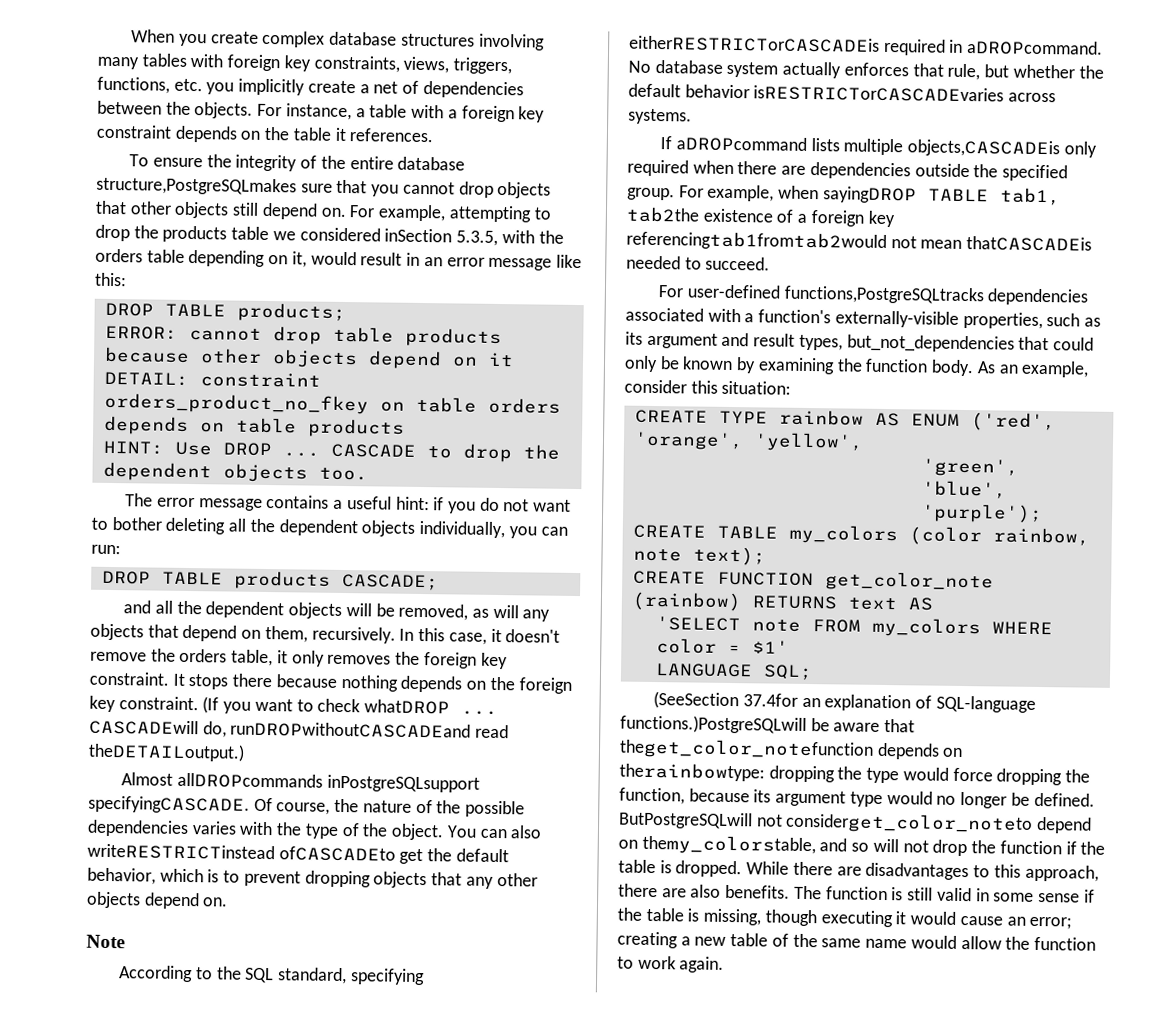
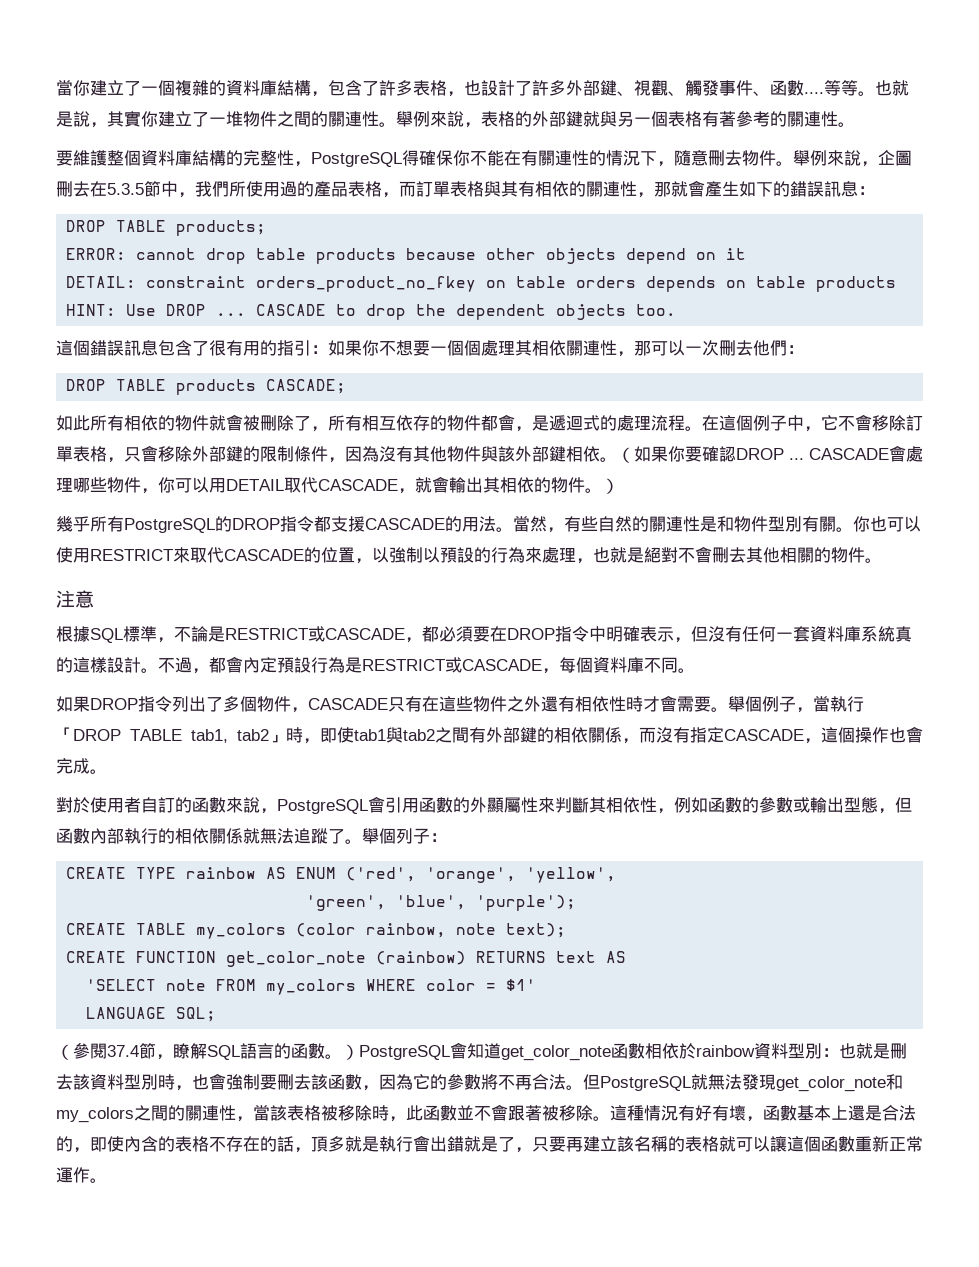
[131,29,545,51] [97,53,513,75] [97,76,524,99] [97,100,546,123] [96,124,435,143] [129,154,466,172] [96,176,552,199] [95,200,552,223] [95,224,564,246] [95,248,582,271] [94,272,127,287] When you create complex database structures involving many tables with foreign key constraints, views, triggers, functions, etc. you implicitly create a net of dependencies between the objects. For instance, a table with a foreign key constraint depends on the table it references. // To ensure the integrity of the entire database structure,PostgreSQLmakes sure that you cannot drop objects that other objects still depend on. For example, attempting to drop the products table we considered inSection 5.3.5, with the orders table depending on it, would result in an error message like this: -> [56,80,909,97] [56,110,855,128] [56,150,912,167] [56,180,875,198] 當你建立了一個複雜的資料庫結構，包含了許多表格，也設計了許多外部鍵、視觀、觸發事件、函數....等等。也就是說，其實你建立了一堆物件之間的關連性。舉例來說，表格的外部鍵就與另一個表格有著參考的關連性。 // 要維護整個資料庫結構的完整性，PostgreSQL得確保你不能在有關連性的情況下，隨意刪去物件。舉例來說，企圖刪去在5.3.5節中，我們所使用過的產品表格，而訂單表格與其有相依的關連性，那就會產生如下的錯誤訊息：
[125,493,572,514] [91,517,568,539] [91,544,121,555] [101,570,439,591] [123,600,551,622] [90,623,561,645] [90,648,508,670] [89,671,572,694] [89,695,499,716] [89,719,510,739] [88,742,245,762] [121,772,480,793] [88,795,526,818] [87,819,543,841] [87,843,509,865] [87,867,538,889] [86,891,229,910] [86,934,125,949] [118,965,425,986] [629,35,1104,56] [628,59,1104,81] [628,83,1057,103] [628,108,692,125] [660,136,1097,158] [627,159,1069,182] [627,184,1061,206] [626,206,895,228] [626,230,1093,252] [626,255,771,271] [658,284,1089,306] [625,307,1102,330] [625,331,1095,353] [624,355,1090,378] [624,379,792,395] The error message contains a useful hint: if you do not want to bother deleting all the dependent objects individually, you can run: // DROP TABLE products CASCADE; // and all the dependent objects will be removed, as will any objects that depend on them, recursively. In this case, it doesn't remove the orders table, it only removes the foreign key constraint. It stops there because nothing depends on the foreign key constraint. (If you want to check whatDROP ... CASCADEwill do, runDROPwithoutCASCADEand read theDETAILoutput.) // Almost allDROPcommands inPostgreSQLsupport specifyingCASCADE. Of course, the nature of the possible dependencies varies with the type of the object. You can also writeRESTRICTinstead ofCASCADEto get the default behavior, which is to prevent dropping objects that any other objects depend on. // Note // According to the SQL standard, specifying eitherRESTRICTorCASCADEis required in aDROPcommand. No database system actually enforces that rule, but whether the default behavior isRESTRICTorCASCADEvaries across systems. // If aDROPcommand lists multiple objects,CASCADEis only required when there are dependencies outside the specified group. For example, when sayingDROP TABLE tab1, tab2the existence of a foreign key referencingtab1fromtab2would not mean thatCASCADEis needed to succeed. // For user-defined functions,PostgreSQLtracks dependencies associated with a function's externally-visible properties, such as its argument and result types, but_not_dependencies that could only be known by examining the function body. As an example, consider this situation: -> [56,339,804,357] [66,379,347,395] [56,414,923,432] [56,445,923,463] [56,476,619,494] [56,516,921,533] [56,546,882,564] [56,590,94,608] [56,626,912,643] [56,656,695,674] [56,695,864,713] [56,726,923,744] [56,758,107,774] [56,796,912,814] [56,828,447,844] 這個錯誤訊息包含了很有用的指引：如果你不想要一個個處理其相依關連性，那可以一次刪去他們： // DROP TABLE products CASCADE; // 如此所有相依的物件就會被刪除了，所有相互依存的物件都會，是遞迴式的處理流程。在這個例子中，它不會移除訂單表格，只會移除外部鍵的限制條件，因為沒有其他物件與該外部鍵相依。（如果你要確認DROP ... CASCADE會處理哪些物件，你可以用DETAIL取代CASCADE，就會輸出其相依的物件。） // 幾乎所有PostgreSQL的DROP指令都支援CASCADE的用法。當然，有些自然的關連性是和物件型別有關。你也可以使用RESTRICT來取代CASCADE的位置，以強制以預設的行為來處理，也就是絕對不會刪去其他相關的物件。 // 注意 // 根據SQL標準，不論是RESTRICT或CASCADE，都必須要在DROP指令中明確表示，但沒有任何一套資料庫系統真的這樣設計。不過，都會內定預設行為是RESTRICT或CASCADE，每個資料庫不同。 // 如果DROP指令列出了多個物件，CASCADE只有在這些物件之外還有相依性時才會需要。舉個例子，當執行「DROP TABLE tab1, tab2」時，即使tab1與tab2之間有外部鍵的相依關係，而沒有指定CASCADE，這個操作也會完成。 // 對於使用者自訂的函數來說，PostgreSQL會引用函數的外顯屬性來判斷其相依性，例如函數的參數或輸出型態，但函數內部執行的相依關係就無法追蹤了。舉個列子：
[653,691,1036,713] [620,714,916,734] [619,738,964,760] [619,762,1091,786] [619,787,1095,809] [619,811,1093,834] [618,834,1106,857] [618,859,1099,882] [618,883,1095,903] [617,907,1073,930] [617,931,1096,951] [617,955,725,973] (SeeSection 37.4for an explanation of SQL-language functions.)PostgreSQLwill be aware that theget_color_notefunction depends on therainbowtype: dropping the type would force dropping the function, because its argument type would no longer be defined. ButPostgreSQLwill not considerget_color_noteto depend on themy_colorstable, and so will not drop the function if the table is dropped. While there are disadvantages to this approach, there are also benefits. The function is still valid in some sense if the table is missing, though executing it would cause an error; creating a new table of the same name would allow the function to work again. -> [56,1042,907,1061] [56,1073,903,1092] [56,1104,916,1123] [56,1135,923,1153] [56,1167,107,1183] （參閱37.4節，瞭解SQL語言的函數。）PostgreSQL會知道get_color_note函數相依於rainbow資料型別：也就是刪去該資料型別時，也會強制要刪去該函數，因為它的參數將不再合法。但PostgreSQL就無法發現get_color_note和my_colors之間的關連性，當該表格被移除時，此函數並不會跟著被移除。這種情況有好有壞，函數基本上還是合法的，即使內含的表格不存在的話，頂多就是執行會出錯就是了，只要再建立該名稱的表格就可以讓這個函數重新正常運作。

